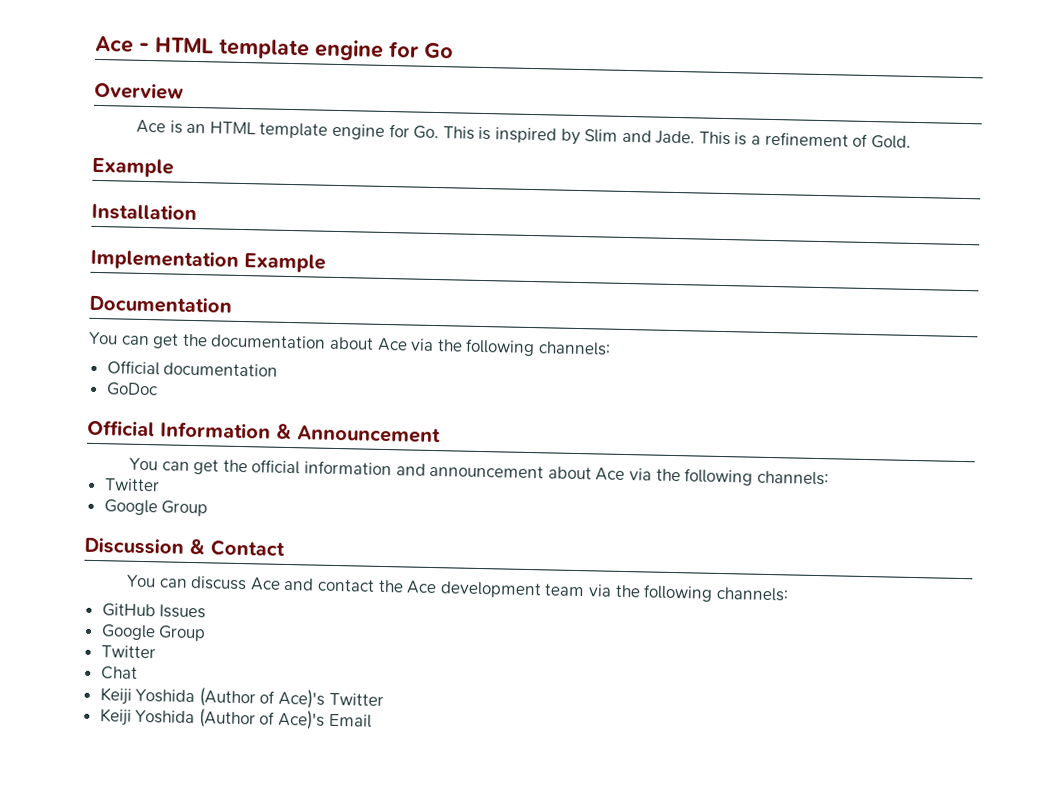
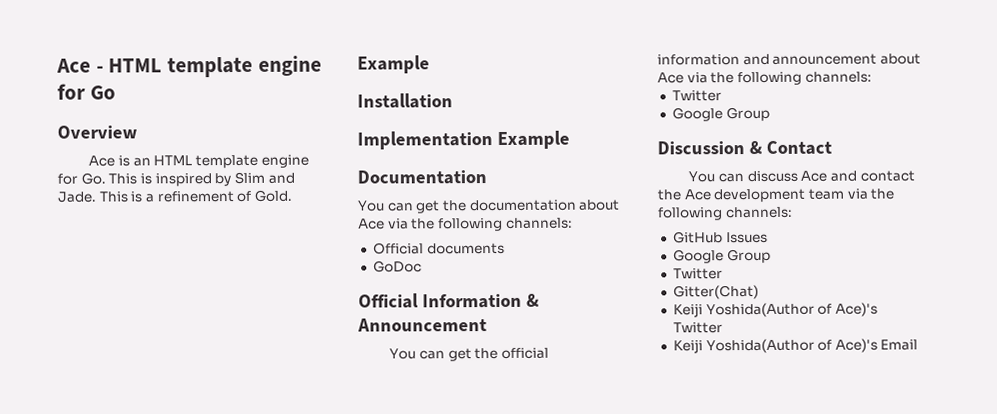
[163,362,279,377] documentation -> [426,242,505,255] documents
[100,666,138,680] [99,687,256,708] Chat // Keiji Yoshida (Author -> [672,285,759,300] [672,302,815,318] Gitter(Chat) // Keiji Yoshida(Author
[135,708,256,729] Yoshida (Author -> [705,338,815,354] Yoshida(Author

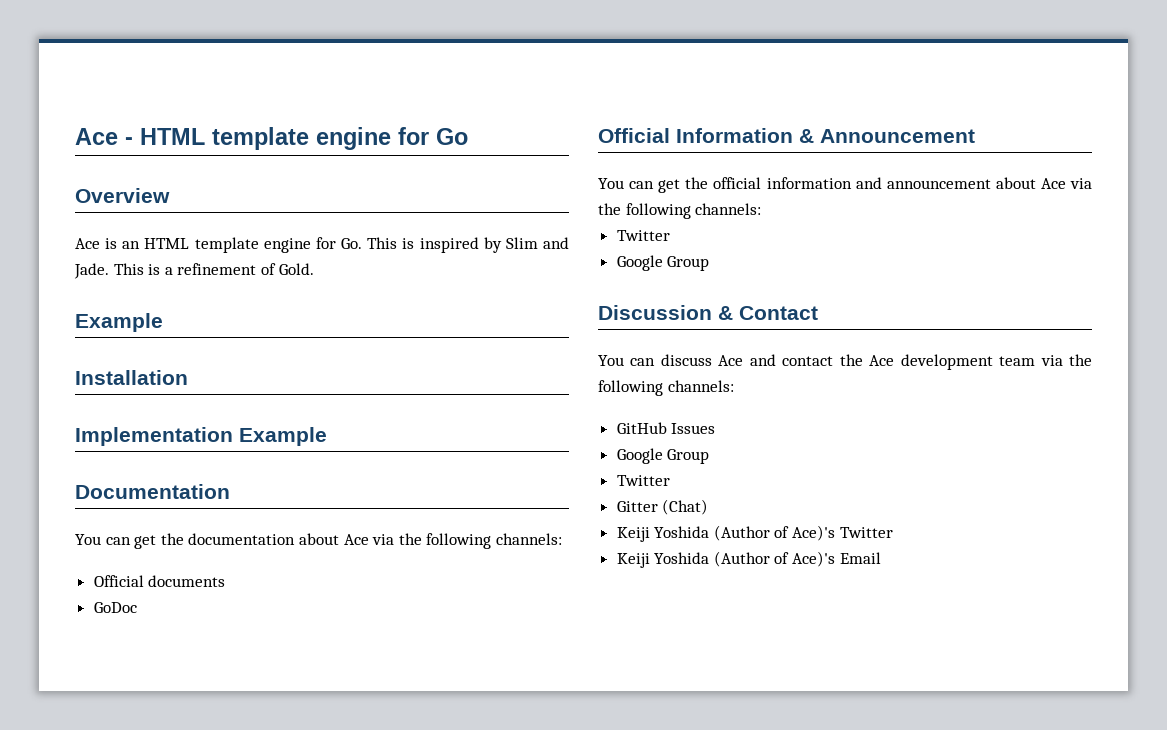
[672,285,759,300] [672,302,815,318] Gitter(Chat) // Keiji Yoshida(Author -> [616,499,709,515] [616,525,770,542] Gitter (Chat) // Keiji Yoshida (Author
[705,338,815,354] Yoshida(Author -> [654,551,770,567] Yoshida (Author

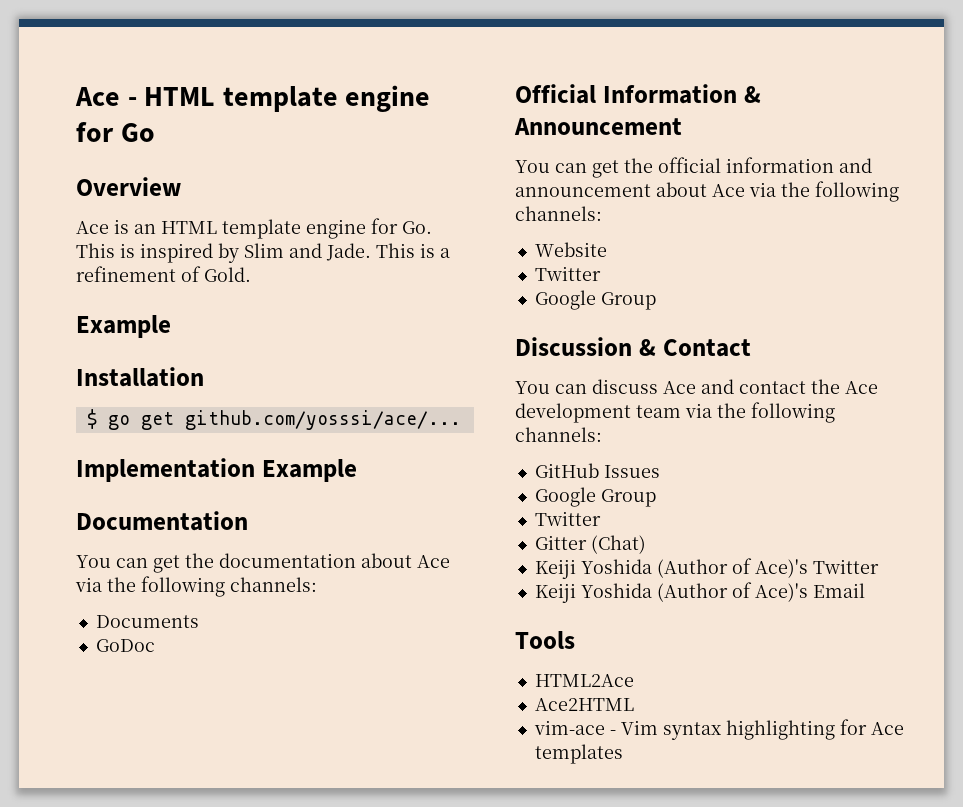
(188, 377) none -> [86,409,461,430] // $ go get github.com/yosssi/ace/...
[93,575,226,587] Official documents -> [95,615,199,628] Documents
(762, 209) none -> [534,242,607,257] // Website
(881, 558) none -> [515,631,575,649] [534,674,634,687] [534,698,634,711] [533,719,904,740] [534,744,623,764] // Tools // HTML2Ace // Ace2HTML // vim-ace - Vim syntax highlighting for Ace templates

